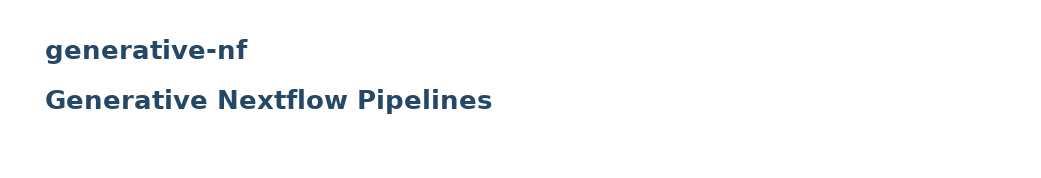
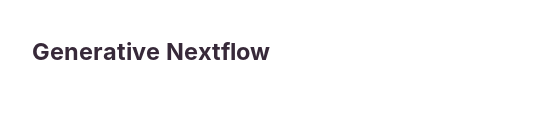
[45,39,248,64] generative-nf // -> (32, 51) none
[357,89,492,114] Pipelines -> (271, 51) none

